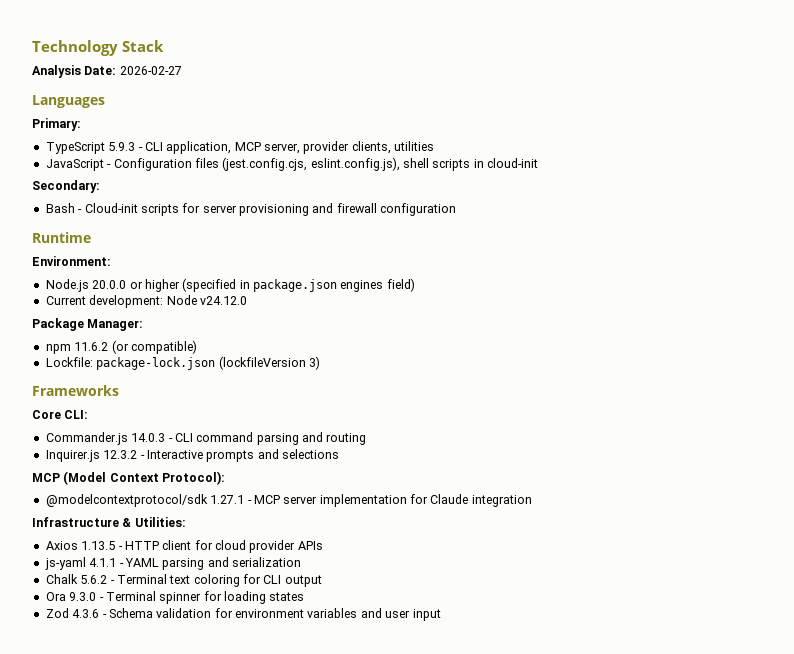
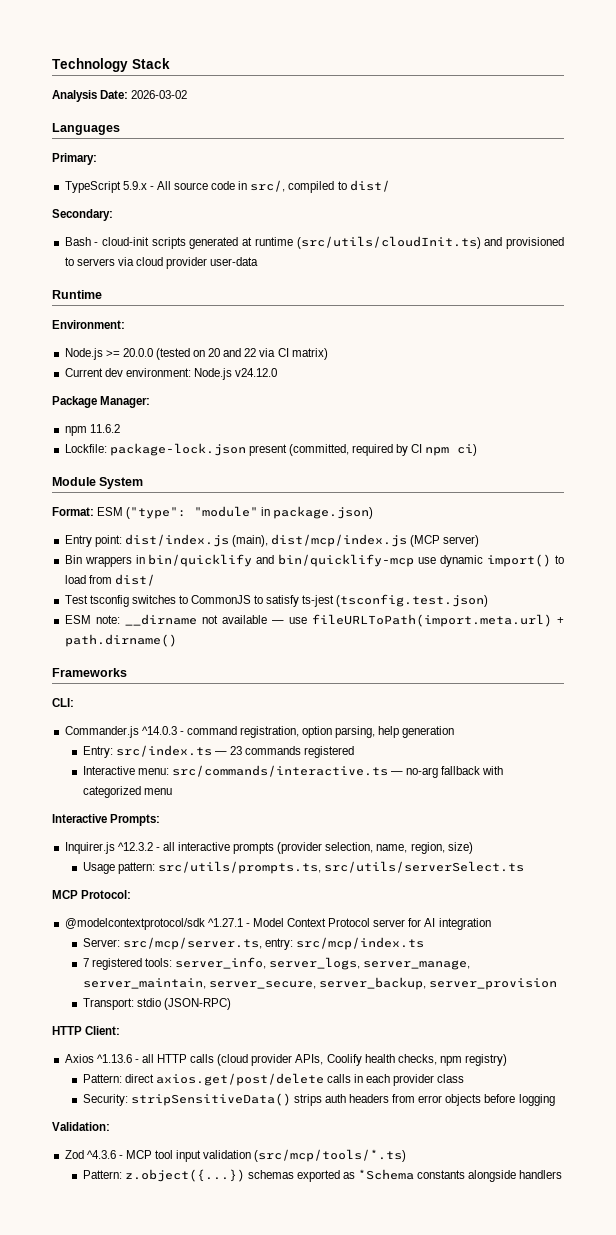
[119,66,182,75] 2026-02-27 -> [131,90,188,99] 2026-03-02
[108,141,435,154] [45,157,539,171] [32,180,100,193] [45,203,457,216] [32,232,91,243] [32,256,111,266] [45,278,415,292] [45,295,197,308] 5.9.3 - CLI application, MCP server, provider clients, utilities // JavaScript - Configuration files (jest.config.cjs, eslint.config.js), shell scripts in cloud-init // Secondary: // Bash - Cloud-init scripts for server provisioning and firewall configuration // Runtime // Environment: // Node.js 20.0.0 or higher (specified in package.json engines field) // Current development: Node -> [122,180,390,193] [52,209,113,221] [64,236,564,249] [64,257,259,269] [52,290,102,299] [52,320,125,329] [64,348,328,360] [64,368,232,380] 5.9.x - All source code in src/, compiled to dist/ // Secondary: // Bash - cloud-init scripts generated at runtime (src/utils/cloudInit.ts) and provisioned to servers via cloud provider user-data // Runtime // Environment: // Node.js >= 20.0.0 (tested on 20 and 22 via CI matrix) // Current dev environment: Node.js
[111,340,197,354] (or compatible) -> (120, 428) none
[218,356,320,370] (lockfileVersion 3) -> [248,444,478,456] [52,477,144,489] [52,506,374,519] [64,534,480,547] [64,554,565,567] [64,574,155,586] [64,594,489,607] [64,614,564,627] [64,634,177,647] present (committed, required by CI npm ci) // Module System // Format: ESM ("type": "module" in package.json) // Entry point: dist/index.js (main), dist/mcp/index.js (MCP server) // Bin wrappers in bin/quicklify and bin/quicklify-mcp use dynamic import() to load from dist/ // Test tsconfig switches to CommonJS to satisfy ts-jest (tsconfig.test.json) // ESM note: __dirname not available — use fileURLToPath(import.meta.url) + path.dirname()
[32,410,61,419] Core -> (127, 672) none
[131,432,367,445] [45,449,339,462] [32,471,226,485] [45,494,532,507] [32,517,186,527] [45,540,323,553] [44,557,301,570] [45,574,322,587] [45,591,305,604] [45,608,441,621] 14.0.3 - CLI command parsing and routing // Inquirer.js 12.3.2 - Interactive prompts and selections // MCP (Model Context Protocol): // @modelcontextprotocol/sdk 1.27.1 - MCP server implementation for Claude integration // Infrastructure & Utilities: // Axios 1.13.5 - HTTP client for cloud provider APIs // js-yaml 4.1.1 - YAML parsing and serialization // Chalk 5.6.2 - Terminal text coloring for CLI output // Ora 9.3.0 - Terminal spinner for loading states // Zod 4.3.6 - Schema validation for environment variables and user input -> [141,726,455,738] [82,745,355,758] [82,765,504,778] [82,786,172,798] [52,814,161,826] [64,842,473,854] [82,861,524,874] [52,890,132,899] [64,918,491,930] [82,937,424,950] [82,957,471,970] [82,977,557,990] [82,998,231,1010] [52,1026,121,1035] [64,1054,508,1066] [82,1073,465,1086] [82,1093,555,1106] [52,1122,110,1131] [64,1149,407,1162] [82,1169,563,1182] ^14.0.3 - command registration, option parsing, help generation // Entry: src/index.ts — 23 commands registered // Interactive menu: src/commands/interactive.ts — no-arg fallback with categorized menu // Interactive Prompts: // Inquirer.js ^12.3.2 - all interactive prompts (provider selection, name, region, size) // Usage pattern: src/utils/prompts.ts, src/utils/serverSelect.ts // MCP Protocol: // @modelcontextprotocol/sdk ^1.27.1 - Model Context Protocol server for AI integration // Server: src/mcp/server.ts, entry: src/mcp/index.ts // 7 registered tools: server_info, server_logs, server_manage, server_maintain, server_secure, server_backup, server_provision // Transport: stdio (JSON-RPC) // HTTP Client: // Axios ^1.13.6 - all HTTP calls (cloud provider APIs, Coolify health checks, npm registry) // Pattern: direct axios.get/post/delete calls in each provider class // Security: stripSensitiveData() strips auth headers from error objects before logging // Validation: // Zod ^4.3.6 - MCP tool input validation (src/mcp/tools/*.ts) // Pattern: z.object({...}) schemas exported as *Schema constants alongside handlers

